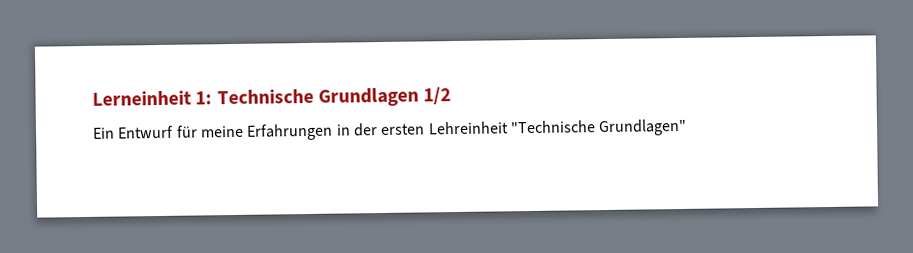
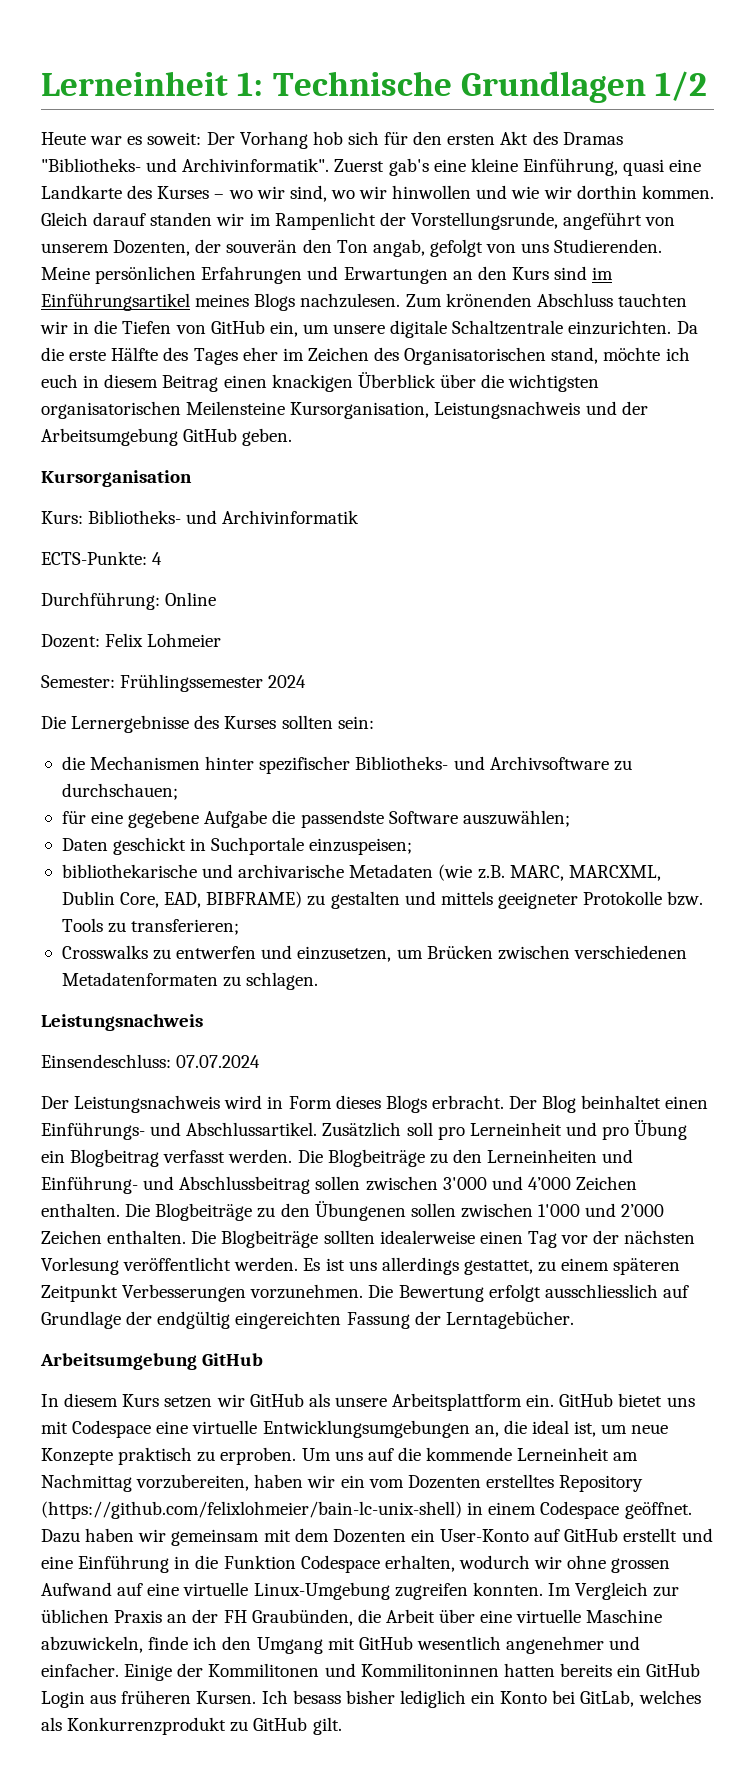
[92,118,688,141] Ein Entwurf für meine Erfahrungen in der ersten Lehreinheit "Technische Grundlagen" -> [41,131,623,149] [41,158,702,176] [41,185,714,202] [41,212,676,230] [41,239,663,257] [41,266,614,284] [41,293,687,311] [40,320,698,338] [41,347,690,365] [41,372,600,392] [41,401,648,419] [41,428,293,446] [41,470,192,487] [41,510,360,524] [41,551,163,565] [41,592,217,610] [41,633,222,648] [41,674,307,692] [41,715,374,733] [61,756,632,774] [61,783,178,800] [61,810,570,828] [61,837,413,855] [61,864,661,881] [61,891,704,909] [61,918,240,935] [61,945,687,962] [61,972,319,990] [41,1014,203,1031] [41,1054,261,1068] [41,1095,709,1113] [41,1120,688,1140] [41,1149,634,1167] [41,1176,638,1194] [41,1201,665,1221] [41,1230,696,1248] [41,1257,681,1275] [41,1284,689,1302] [41,1311,574,1329] [40,1353,264,1370] [41,1393,695,1411] [41,1420,669,1438] [41,1447,639,1465] [41,1474,644,1492] [41,1501,692,1519] [41,1528,713,1546] [41,1555,671,1573] [41,1582,680,1600] [41,1609,663,1626] [41,1636,641,1654] [41,1663,701,1681] [41,1690,701,1708] [41,1717,342,1735] Heute war es soweit: Der Vorhang hob sich für den ersten Akt des Dramas "Bibliotheks- und Archivinformatik". Zuerst gab's eine kleine Einführung, quasi eine Landkarte des Kurses – wo wir sind, wo wir hinwollen und wie wir dorthin kommen. Gleich darauf standen wir im Rampenlicht der Vorstellungsrunde, angeführt von unserem Dozenten, der souverän den Ton angab, gefolgt von uns Studierenden. Meine persönlichen Erfahrungen und Erwartungen an den Kurs sind im Einführungsartikel meines Blogs nachzulesen. Zum krönenden Abschluss tauchten wir in die Tiefen von GitHub ein, um unsere digitale Schaltzentrale einzurichten. Da die erste Hälfte des Tages eher im Zeichen des Organisatorischen stand, möchte ich euch in diesem Beitrag einen knackigen Überblick über die wichtigsten organisatorischen Meilensteine Kursorganisation, Leistungsnachweis und der Arbeitsumgebung GitHub geben. // Kursorganisation // Kurs: Bibliotheks- und Archivinformatik // ECTS-Punkte: 4 // Durchführung: Online // Dozent: Felix Lohmeier // Semester: Frühlingssemester 2024 // Die Lernergebnisse des Kurses sollten sein: // die Mechanismen hinter spezifischer Bibliotheks- und Archivsoftware zu durchschauen; // für eine gegebene Aufgabe die passendste Software auszuwählen; // Daten geschickt in Suchportale einzuspeisen; // bibliothekarische und archivarische Metadaten (wie z.B. MARC, MARCXML, Dublin Core, EAD, BIBFRAME) zu gestalten und mittels geeigneter Protokolle bzw. Tools zu transferieren; // Crosswalks zu entwerfen und einzusetzen, um Brücken zwischen verschiedenen Metadatenformaten zu schlagen. // Leistungsnachweis // Einsendeschluss: 07.07.2024 // Der Leistungsnachweis wird in Form dieses Blogs erbracht. Der Blog beinhaltet einen Einführungs- und Abschlussartikel. Zusätzlich soll pro Lerneinheit und pro Übung ein Blogbeitrag verfasst werden. Die Blogbeiträge zu den Lerneinheiten und Einführung- und Abschlussbeitrag sollen zwischen 3'000 und 4’000 Zeichen enthalten. Die Blogbeiträge zu den Übungenen sollen zwischen 1'000 und 2’000 Zeichen enthalten. Die Blogbeiträge sollten idealerweise einen Tag vor der nächsten Vorlesung veröffentlicht werden. Es ist uns allerdings gestattet, zu einem späteren Zeitpunkt Verbesserungen vorzunehmen. Die Bewertung erfolgt ausschliesslich auf Grundlage der endgültig eingereichten Fassung der Lerntagebücher. // Arbeitsumgebung GitHub // In diesem Kurs setzen wir GitHub als unsere Arbeitsplattform ein. GitHub bietet uns mit Codespace eine virtuelle Entwicklungsumgebungen an, die ideal ist, um neue Konzepte praktisch zu erproben. Um uns auf die kommende Lerneinheit am Nachmittag vorzubereiten, haben wir ein vom Dozenten erstelltes Repository (https://github.com/felixlohmeier/bain-lc-unix-shell) in einem Codespace geöffnet. Dazu haben wir gemeinsam mit dem Dozenten ein User-Konto auf GitHub erstellt und eine Einführung in die Funktion Codespace erhalten, wodurch wir ohne grossen Aufwand auf eine virtuelle Linux-Umgebung zugreifen konnten. Im Vergleich zur üblichen Praxis an der FH Graubünden, die Arbeit über eine virtuelle Maschine abzuwickeln, finde ich den Umgang mit GitHub wesentlich angenehmer und einfacher. Einige der Kommilitonen und Kommilitoninnen hatten bereits ein GitHub Login aus früheren Kursen. Ich besass bisher lediglich ein Konto bei GitLab, welches als Konkurrenzprodukt zu GitHub gilt.

